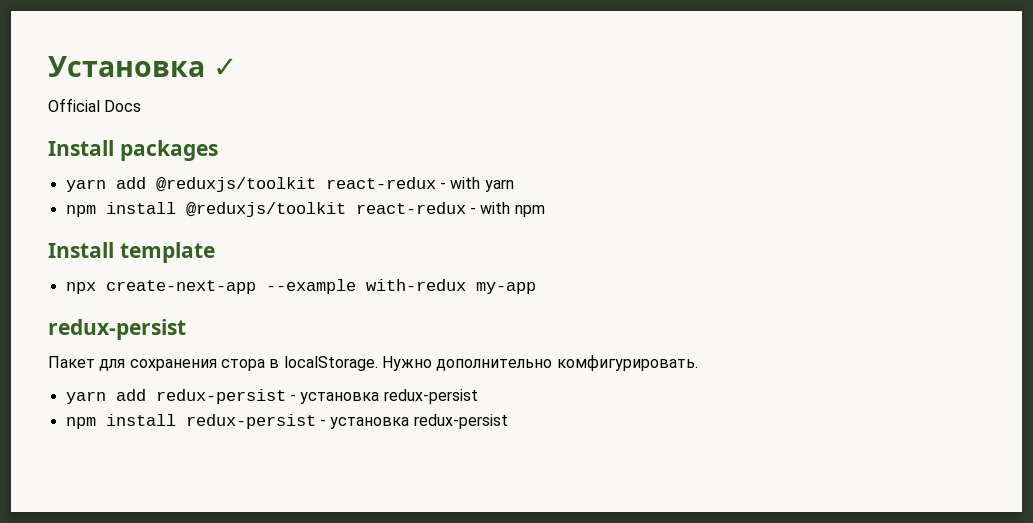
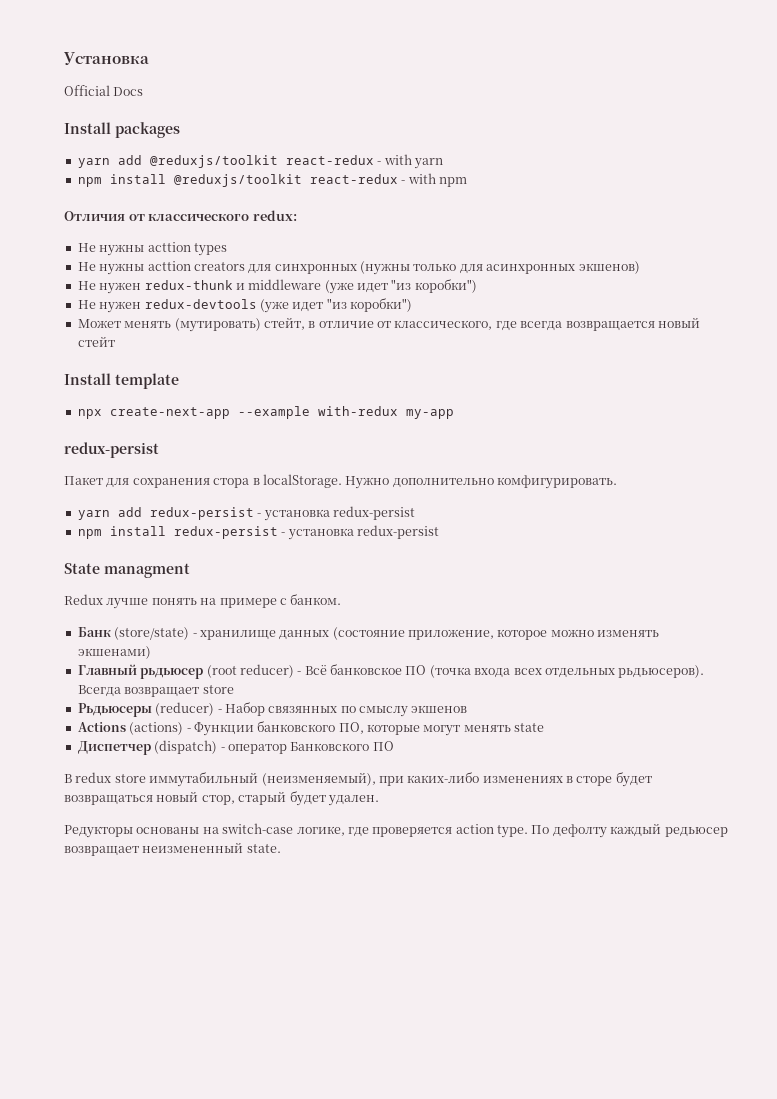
[212,58,237,77] ✓ -> (149, 59) none
(545, 211) none -> [64,210,297,221] [77,242,227,256] [77,261,640,275] [77,279,477,294] [77,298,412,313] [77,317,700,332] [77,336,115,347] // Отличия от классического redux: // Не нужны acttion types // Не нужны acttion creators для синхронных (нужны только для асинхронных экшенов) // Не нужен redux-thunk и middleware (уже идет "из коробки") // Не нужен redux-devtools (уже идет "из коробки") // Может менять (мутировать) стейт, в отличие от классического, где всегда возвращается новый стейт
(508, 421) none -> [64,563,190,578] [64,594,342,609] [77,627,660,640] [77,646,151,659] [77,664,705,679] [77,685,234,697] [77,702,468,717] [77,721,545,736] [77,740,394,755] [64,772,652,787] [64,791,379,806] [64,823,728,838] [64,842,281,856] // State managment // Redux лучше понять на примере с банком. // Банк (store/state) - хранилище данных (состояние приложение, которое можно изменять экшенами) // Главный рьдьюсер (root reducer) - Всё банковское ПО (точка входа всех отдельных рьдьюсеров). Всегда возвращает store // Рьдьюсеры (reducer) - Набор связянных по смыслу экшенов // Actions (actions) - Функции банковского ПО, которые могут менять state // Диспетчер (dispatch) - оператор Банковского ПО // В redux store иммутабильный (неизменяемый), при каких-либо изменениях в сторе будет возвращаться новый стор, старый будет удален. // Редукторы основаны на switch-case логике, где проверяется action type. По дефолту каждый редьюсер возвращает неизмененный state.

